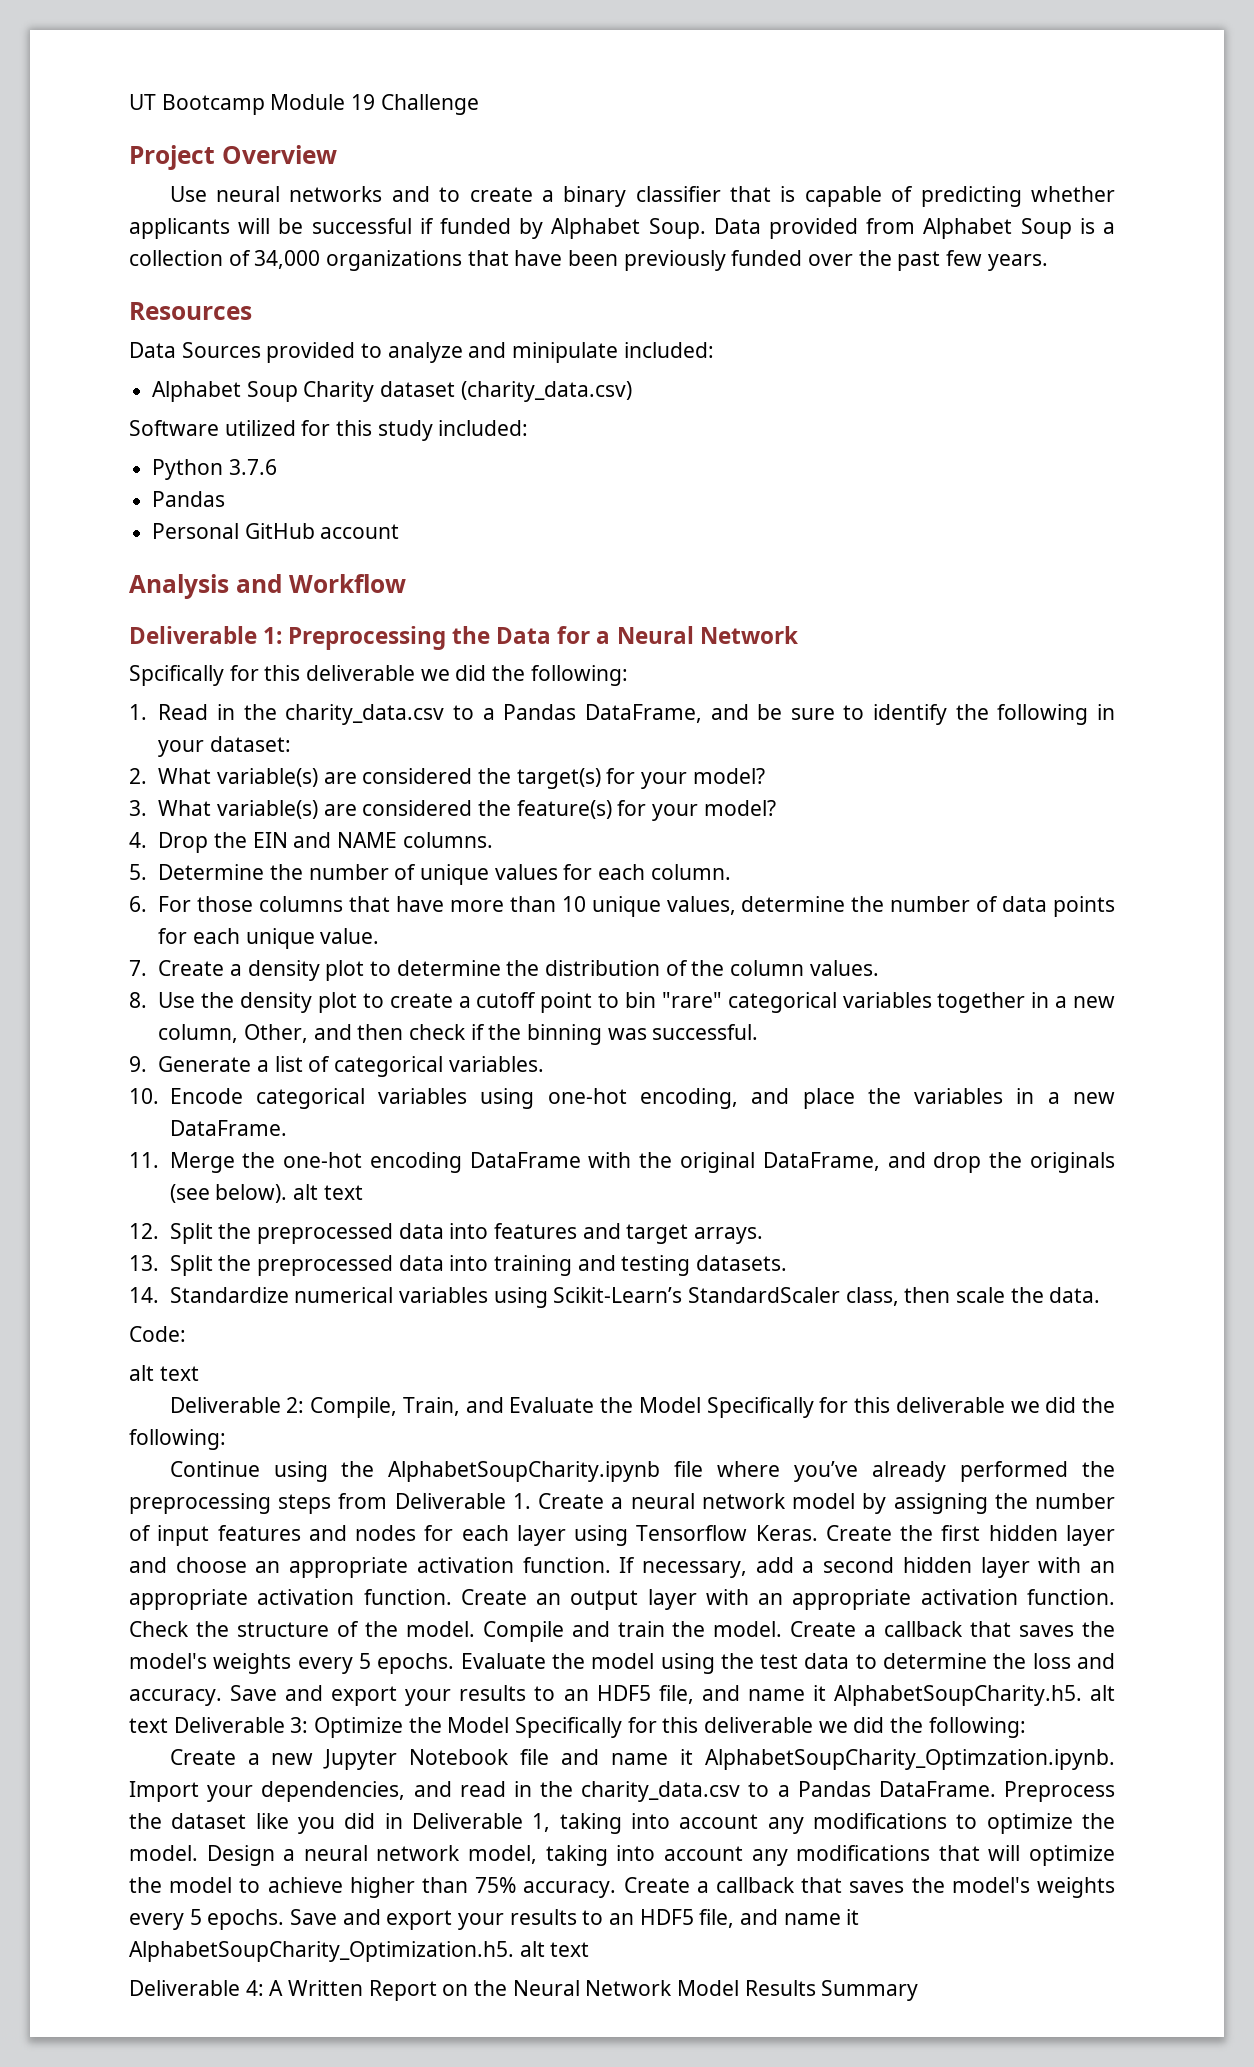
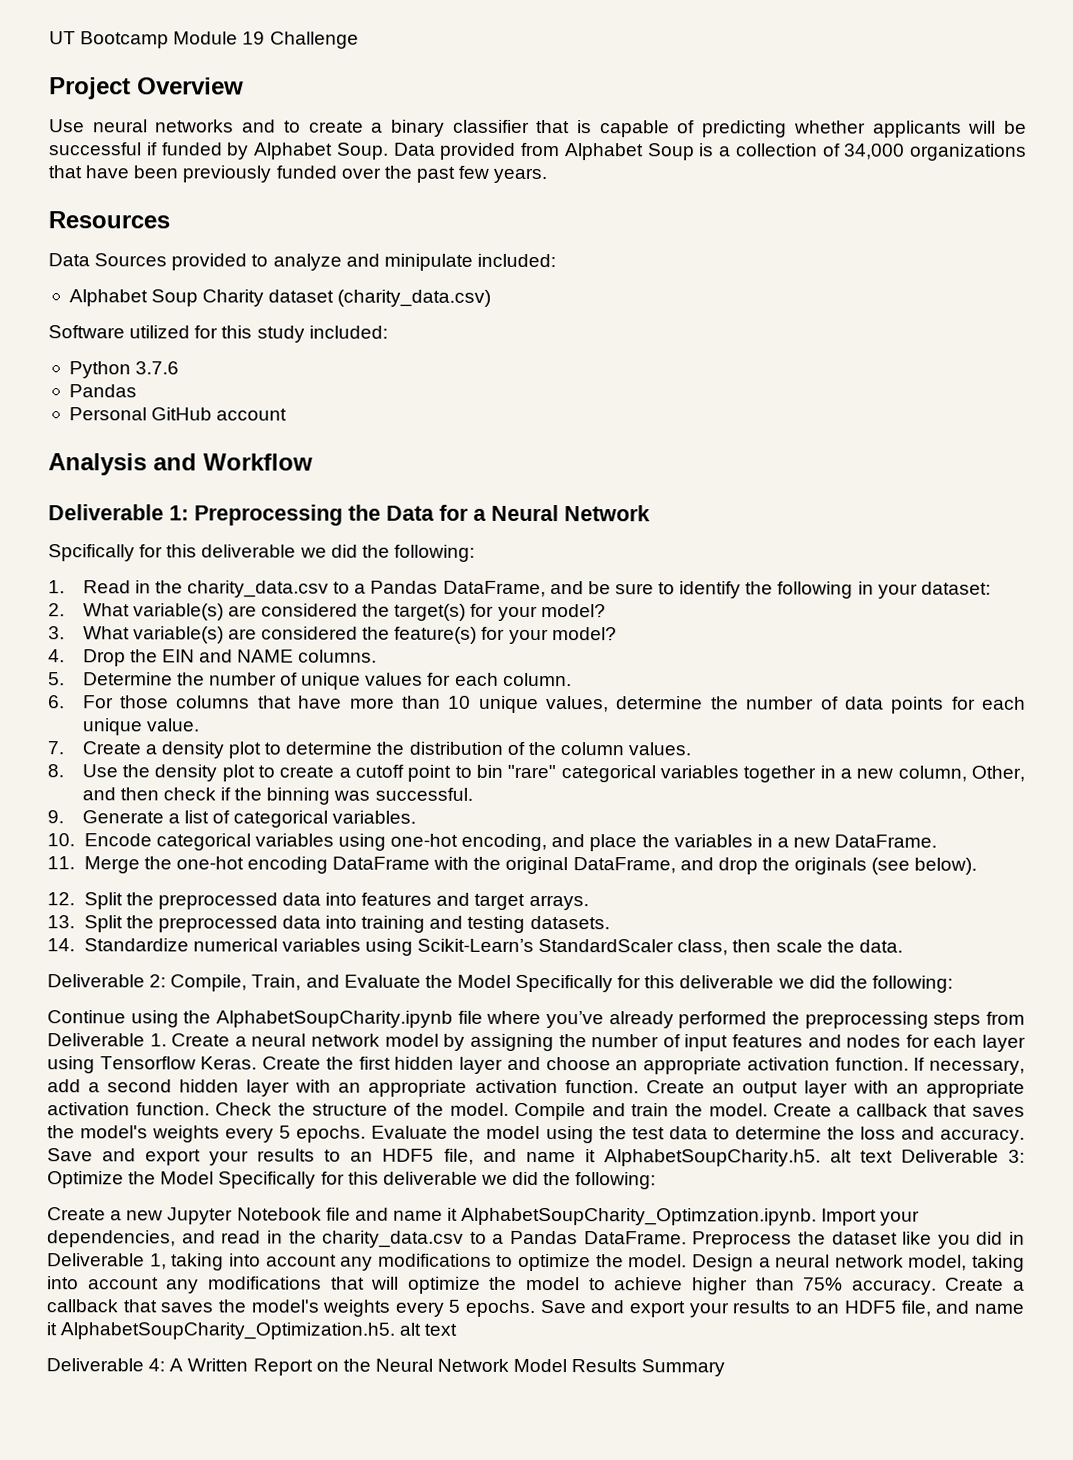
[292,1184,363,1200] alt text -> (978, 866) none
[129,1326,186,1342] [129,1365,199,1381] // Code: // alt text -> (903, 946) none

